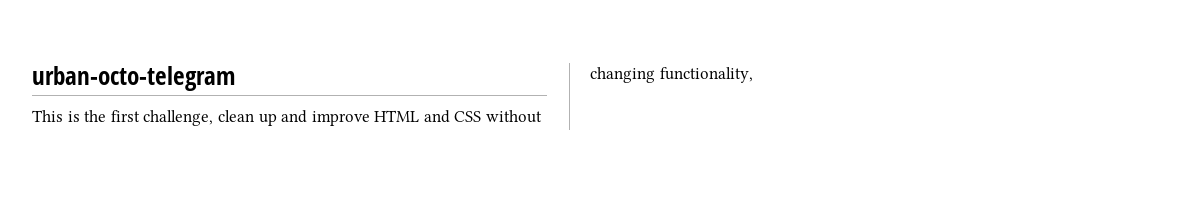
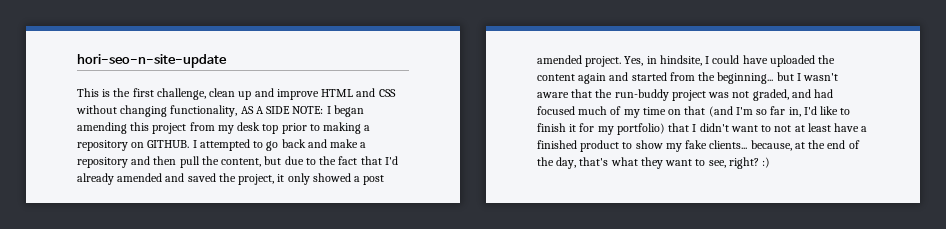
[32,66,235,91] urban-octo-telegram -> [77,54,227,68] hori-seo-n-site-update
(753, 75) none -> [240,105,364,117] [77,122,371,134] [77,139,367,151] [77,156,398,168] [77,173,385,185] [537,55,836,67] [537,72,839,84] [537,89,834,101] [537,106,851,118] [537,123,868,135] [537,140,860,152] [537,157,771,169] AS A SIDE NOTE: I began amending this project from my desk top prior to making a repository on GITHUB. I attempted to go back and make a repository and then pull the content, but due to the fact that I'd already amended and saved the project, it only showed a post amended project. Yes, in hindsite, I could have uploaded the content again and started from the beginning... but I wasn't aware that the run-buddy project was not graded, and had focused much of my time on that (and I'm so far in, I'd like to finish it for my portfolio) that I didn't want to not at least have a finished product to show my fake clients... because, at the end of the day, that's what they want to see, right? :)

